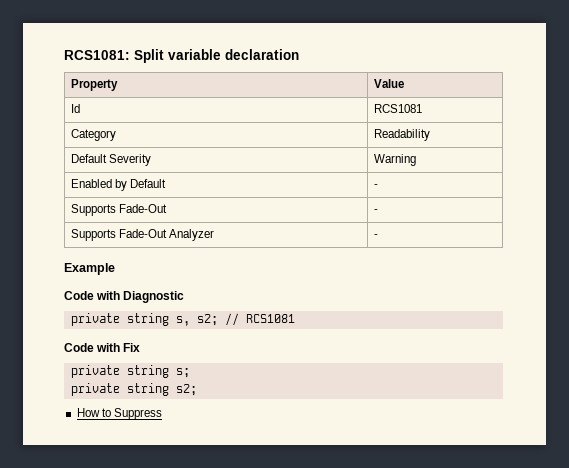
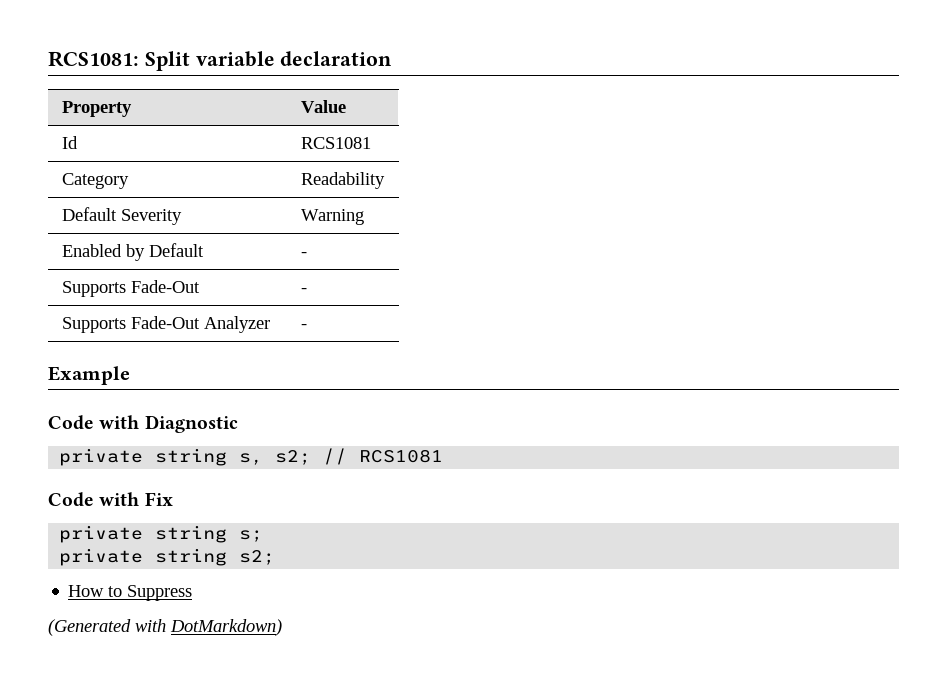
(162, 414) none -> [48,619,282,636] // (Generated with DotMarkdown)

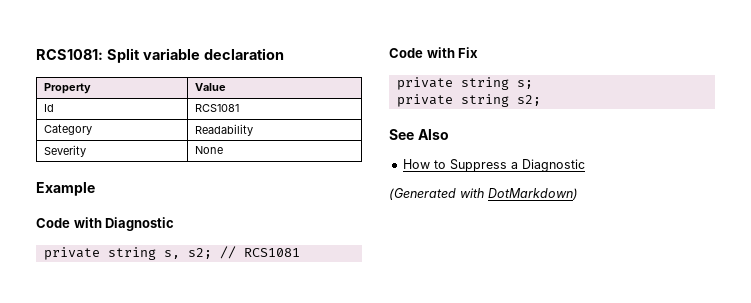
[61,207,117,221] Default -> (254, 130) none
[300,209,364,225] [61,243,204,261] [300,252,307,257] [61,280,200,297] [300,288,307,293] [61,316,270,333] [300,324,307,329] | Warning // Enabled by Default | - // Supports Fade-Out | - // Supports Fade-Out Analyzer | - -> [195,146,224,154] | None
(276, 557) none -> [389,129,449,140] // See Also
(193, 593) none -> [510,159,585,172] a Diagnostic

